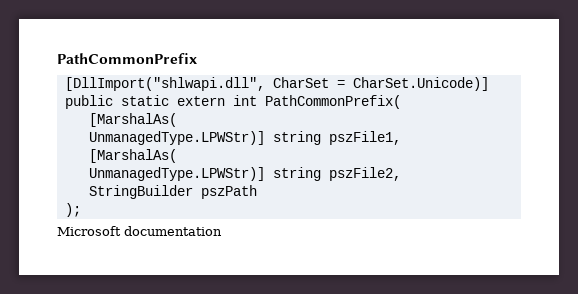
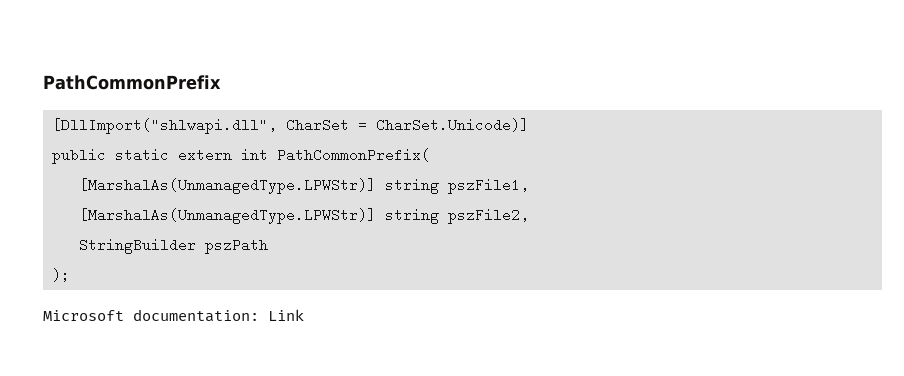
[88,113,177,127] [88,131,265,145] [MarshalAs( // UnmanagedType.LPWStr)] -> [79,178,376,194] [MarshalAs(UnmanagedType.LPWStr)]
[88,149,177,163] [88,167,265,181] [MarshalAs( // UnmanagedType.LPWStr)] -> [79,208,376,224] [MarshalAs(UnmanagedType.LPWStr)]
[124,226,222,236] documentation -> [133,309,304,322] documentation: Link

